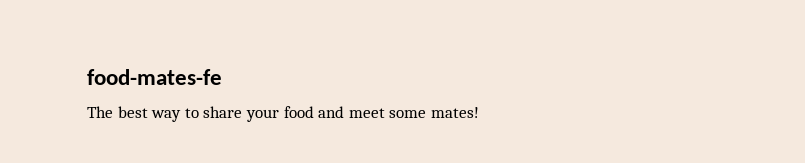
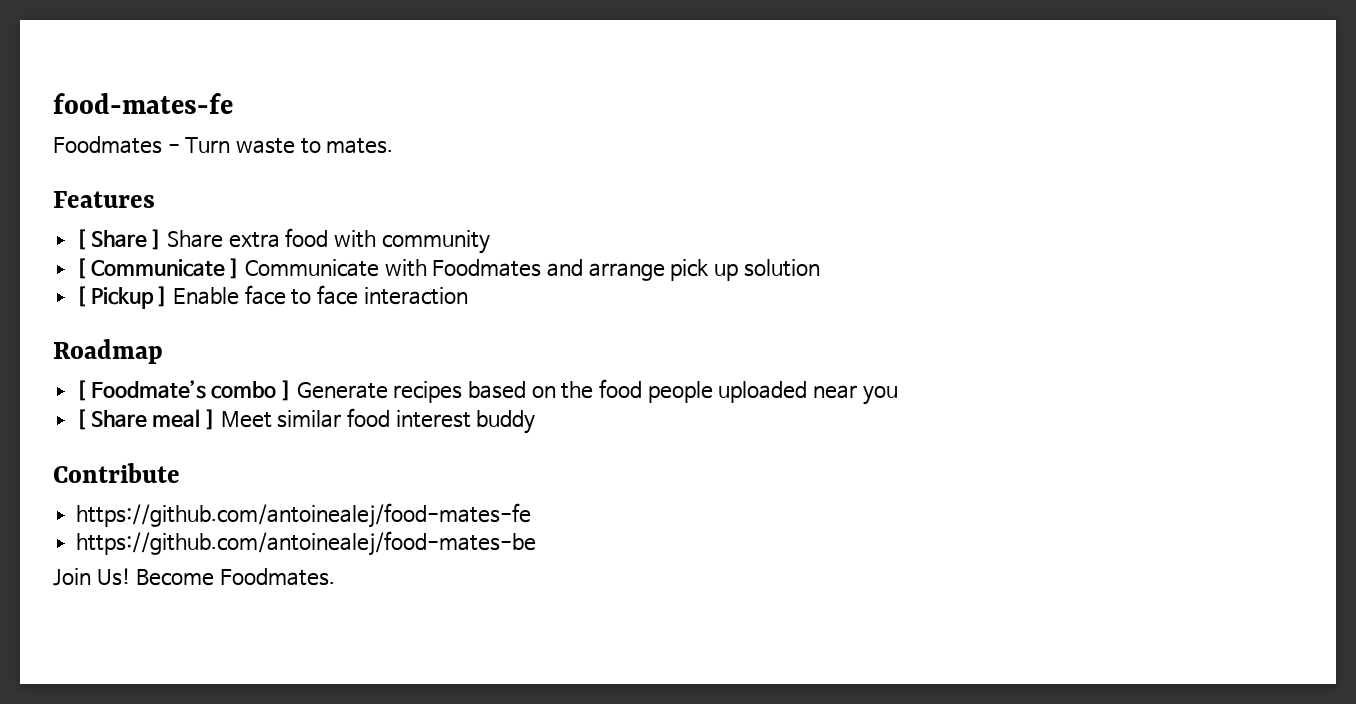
[87,106,479,122] The best way to share your food and meet some mates! -> [53,136,394,154] [53,191,155,208] [76,228,490,254] [76,258,820,281] [76,285,468,309] [53,339,163,364] [76,379,898,405] [76,408,536,434] [53,463,180,483] [76,503,532,528] [76,531,537,556] [53,568,336,586] Foodmates - Turn waste to mates. // Features // [ Share ] Share extra food with community // [ Communicate ] Communicate with Foodmates and arrange pick up solution // [ Pickup ] Enable face to face interaction // Roadmap // [ Foodmate’s combo ] Generate recipes based on the food people uploaded near you // [ Share meal ] Meet similar food interest buddy // Contribute // https://github.com/antoinealej/food-mates-fe // https://github.com/antoinealej/food-mates-be // Join Us! Become Foodmates.

